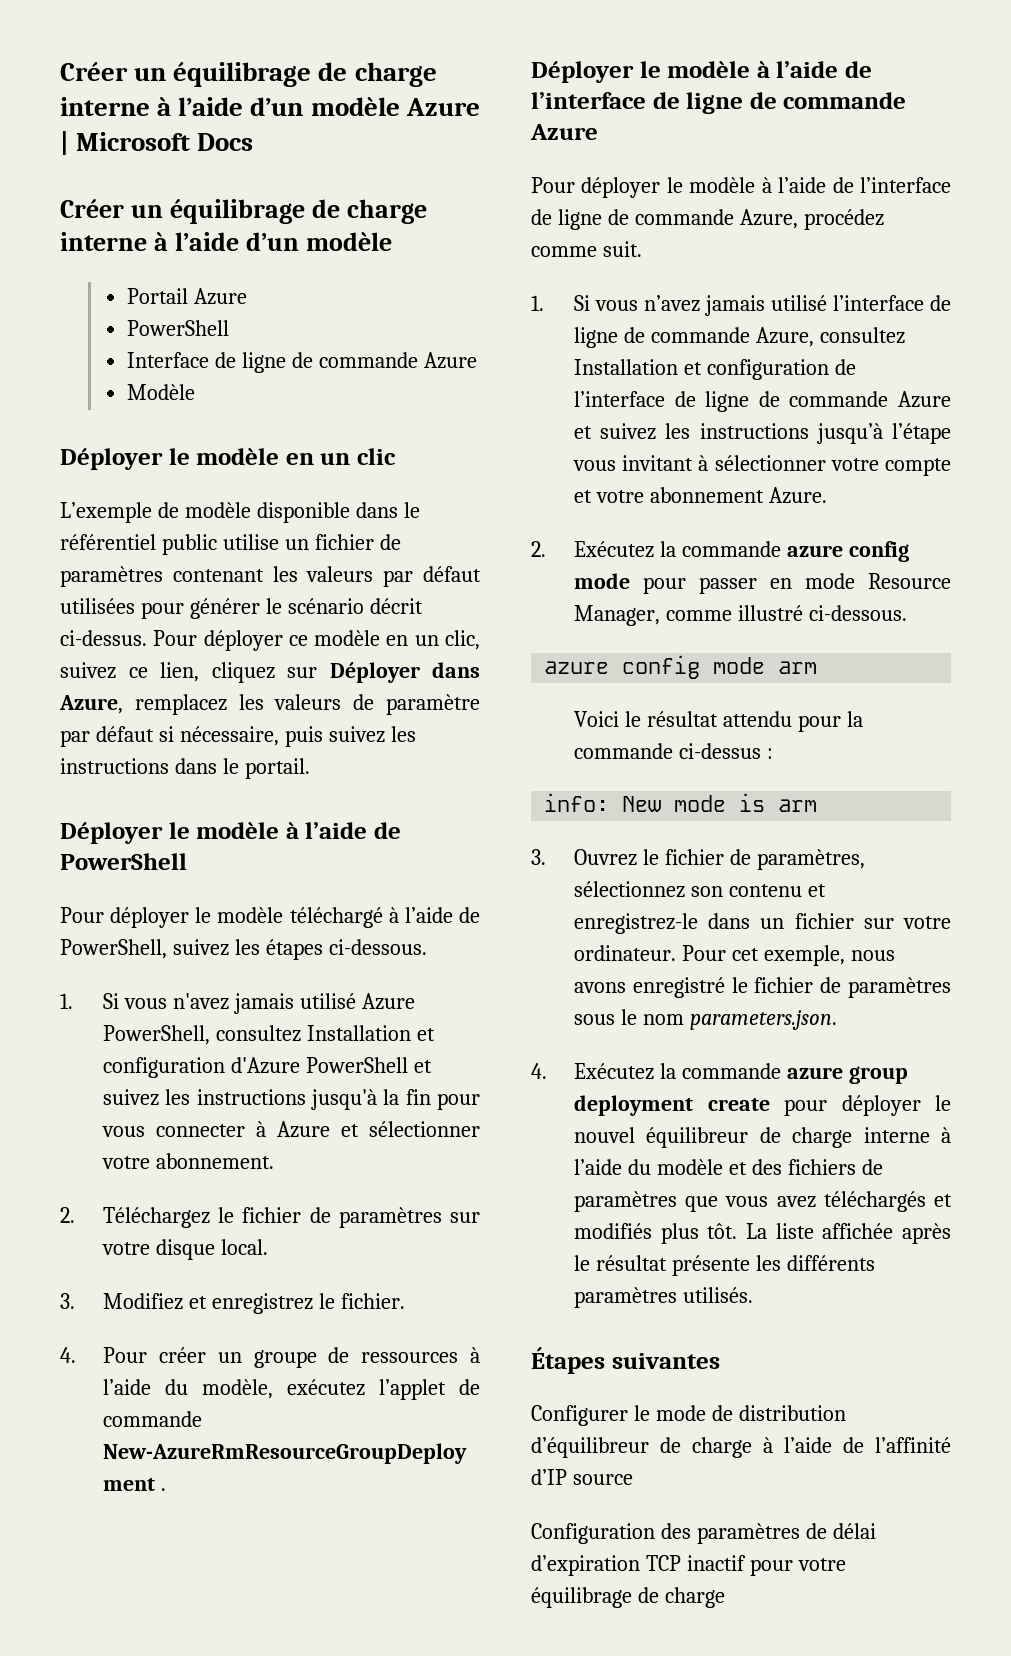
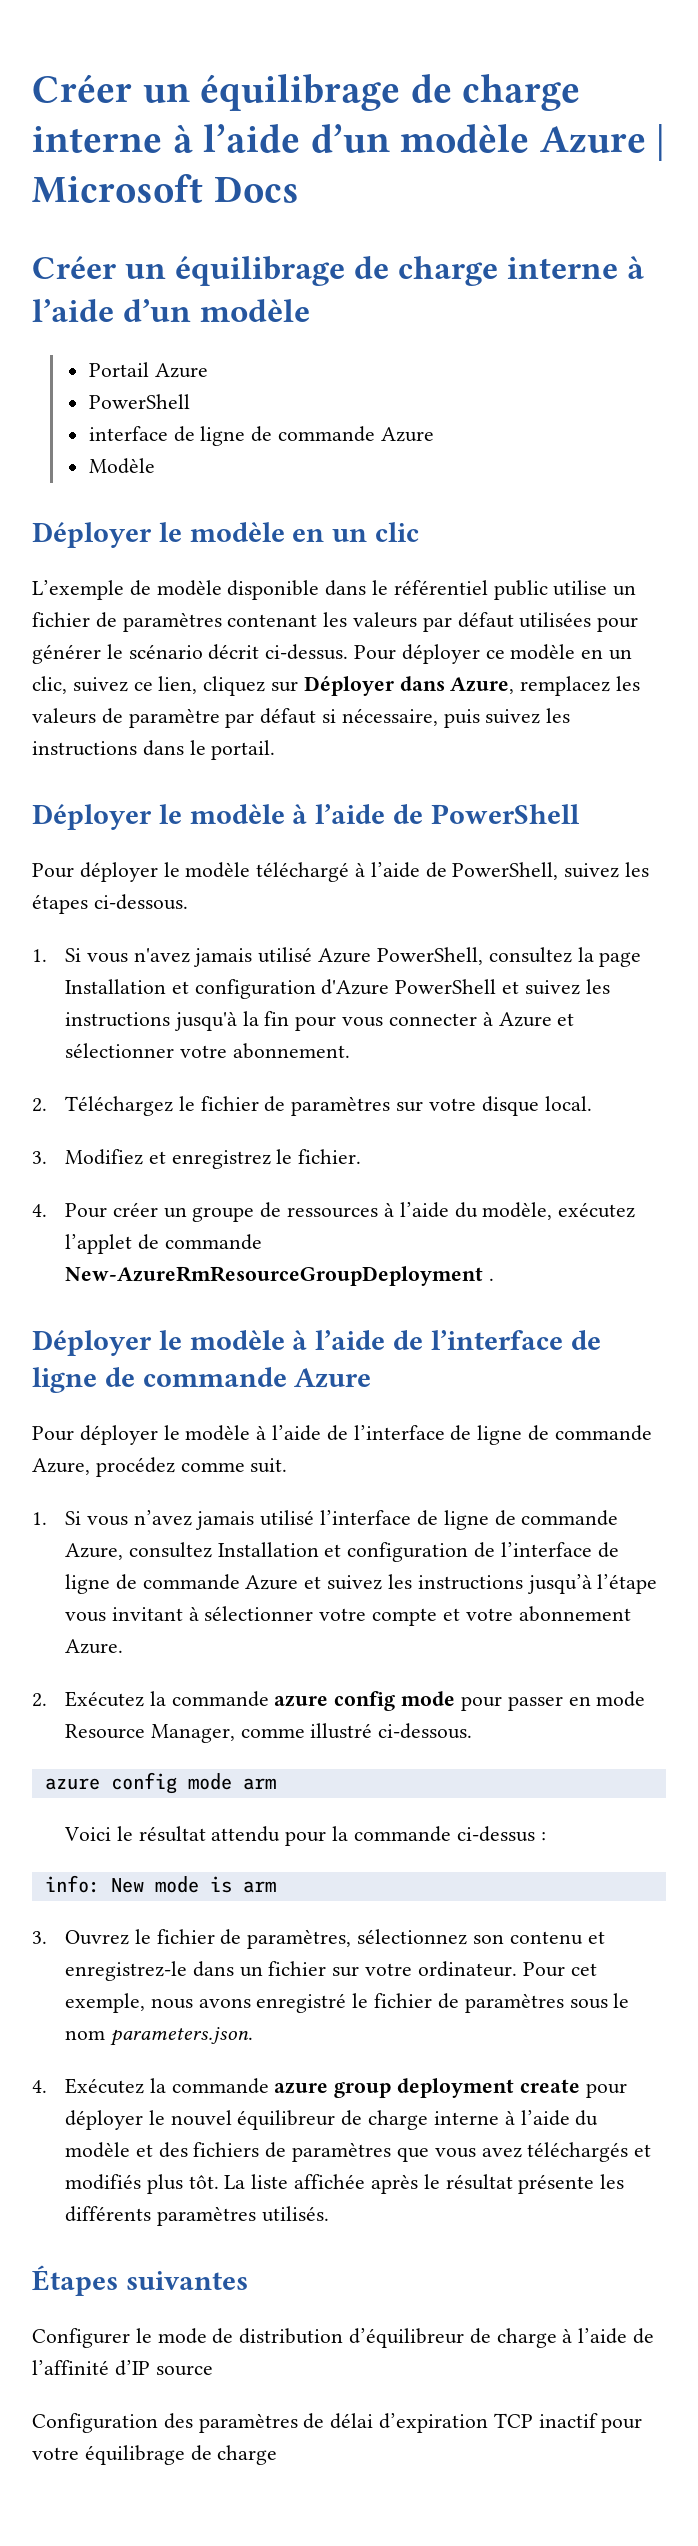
[127,352,210,368] Interface -> [88,426,168,441] interface
(301, 1033) none -> [577,947,642,967] la page

